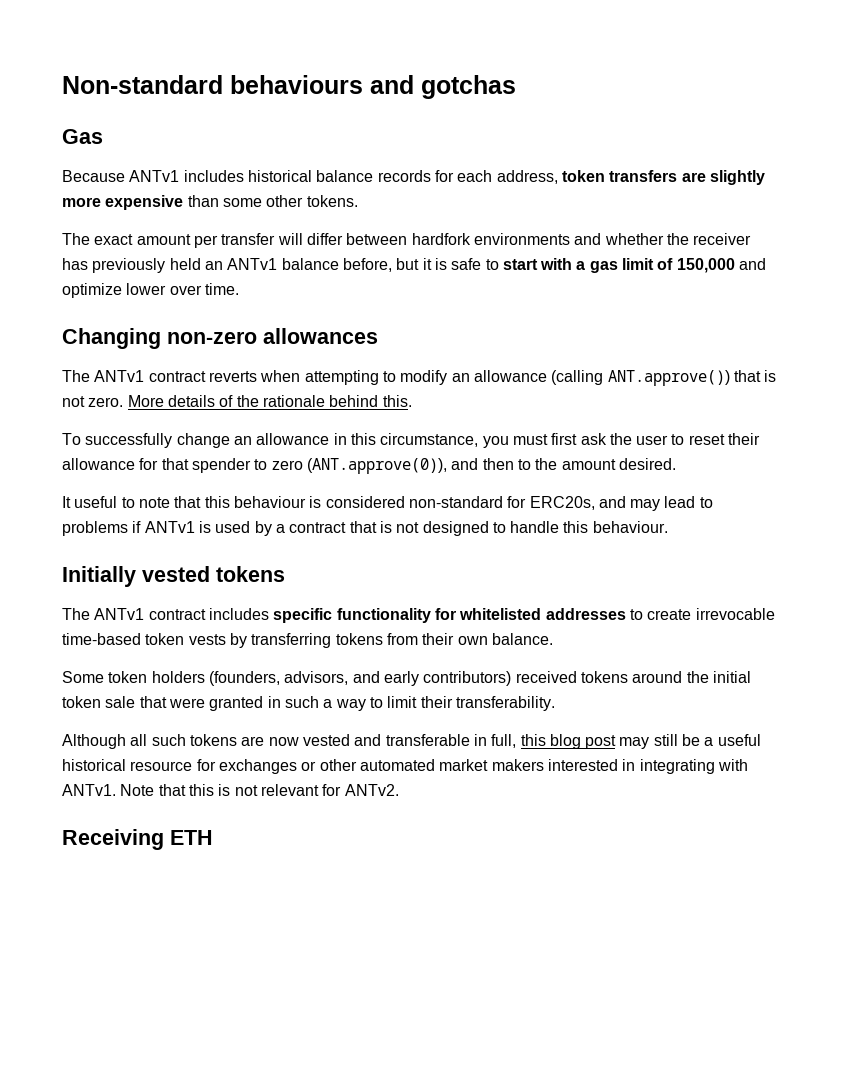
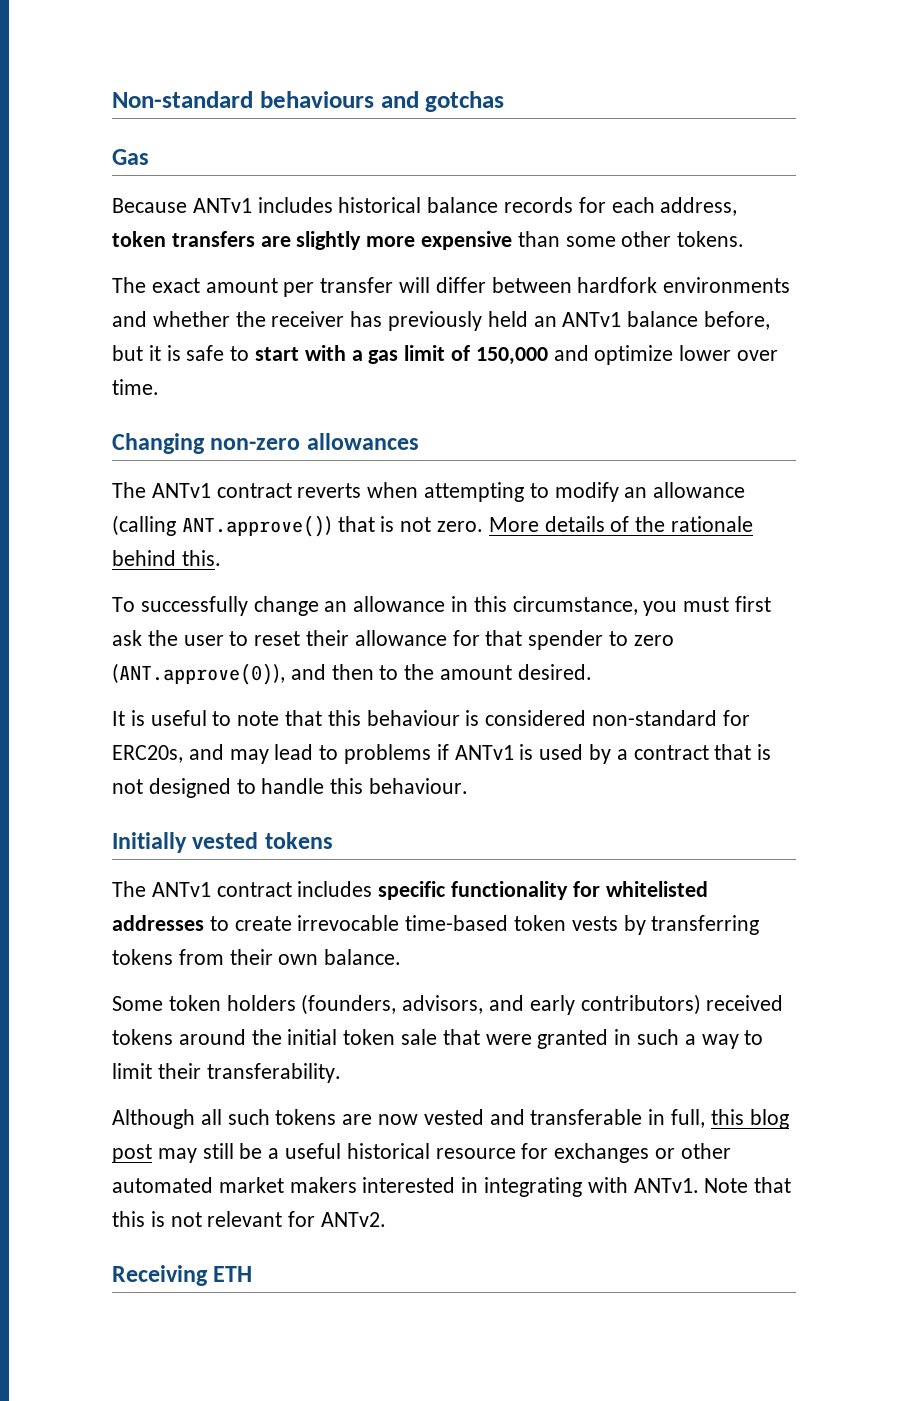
(71, 502) none -> [130,710,145,726] is

